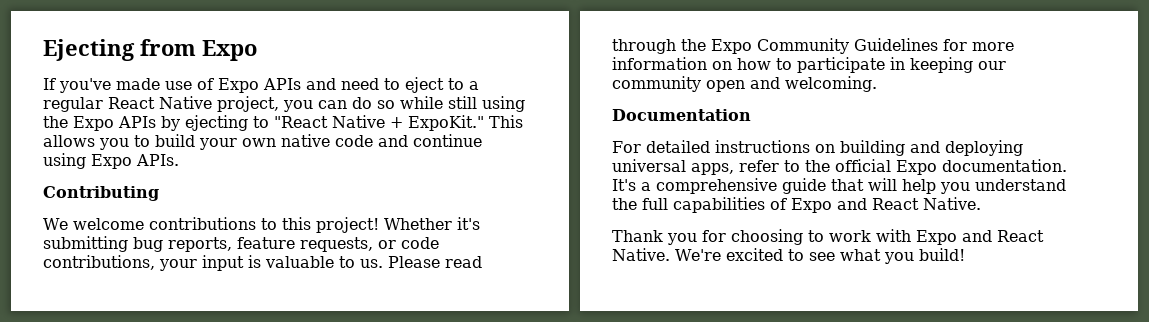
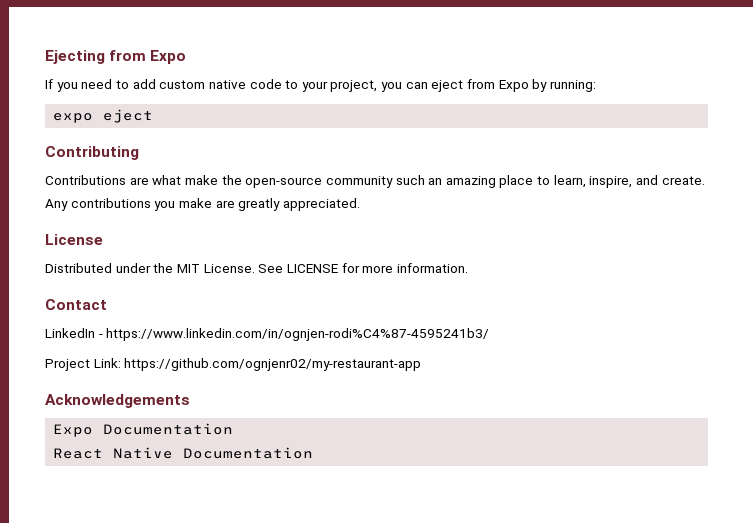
[59,77,479,93] [43,96,525,112] [43,115,523,131] [43,134,482,150] [43,153,179,169] [43,186,159,201] [43,217,480,233] [43,236,439,252] [43,255,482,271] [612,38,1014,54] [612,57,1006,73] [612,76,877,92] [612,109,751,121] [612,140,1023,156] [612,159,1067,175] [612,178,1066,194] [612,197,981,213] [612,229,1044,245] [612,248,965,264] you've made use of Expo APIs and need to eject to a regular React Native project, you can do so while still using the Expo APIs by ejecting to "React Native + ExpoKit." This allows you to build your own native code and continue using Expo APIs. // Contributing // We welcome contributions to this project! Whether it's submitting bug reports, feature requests, or code contributions, your input is valuable to us. Please read through the Expo Community Guidelines for more information on how to participate in keeping our community open and welcoming. // Documentation // For detailed instructions on building and deploying universal apps, refer to the official Expo documentation. It's a comprehensive guide that will help you understand the full capabilities of Expo and React Native. // Thank you for choosing to work with Expo and React Native. We're excited to see what you build! -> [56,79,596,92] [53,109,154,123] [45,146,139,160] [45,175,705,188] [45,198,360,211] [45,234,103,245] [45,263,468,273] [45,299,107,310] [45,328,490,341] [45,358,422,371] [45,394,190,408] [53,423,234,437] [53,447,314,459] you need to add custom native code to your project, you can eject from Expo by running: // expo eject // Contributing // Contributions are what make the open-source community such an amazing place to learn, inspire, and create. Any contributions you make are greatly appreciated. // License // Distributed under the MIT License. See LICENSE for more information. // Contact // LinkedIn - https://www.linkedin.com/in/ognjen-rodi%C4%87-4595241b3/ // Project Link: https://github.com/ognjenr02/my-restaurant-app // Acknowledgements // Expo Documentation // React Native Documentation

